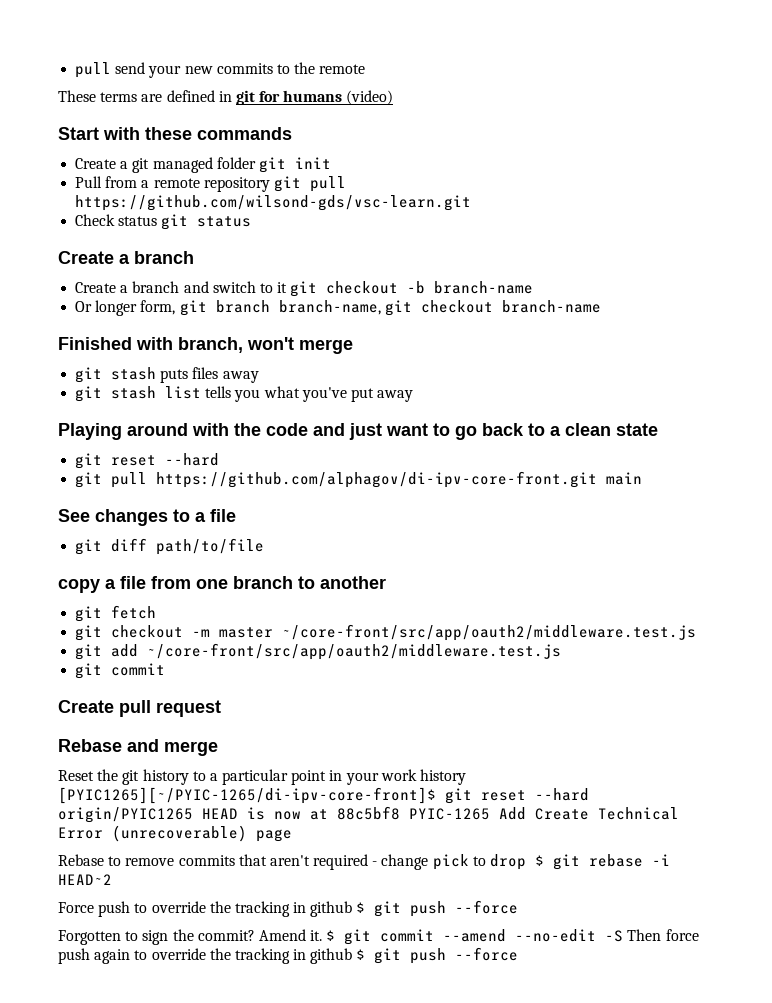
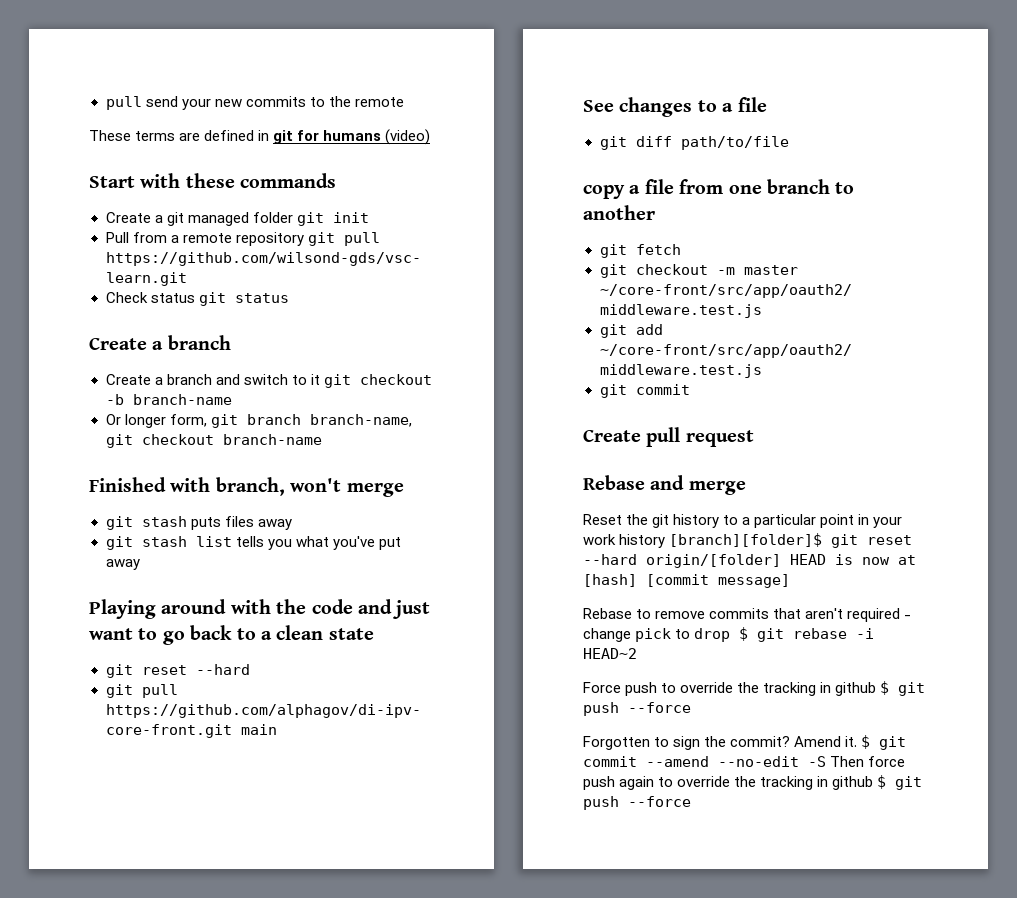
[58,787,589,804] [58,807,193,823] [PYIC1265][~/PYIC-1265/di-ipv-core-front]$ git reset --hard origin/PYIC1265 -> [669,533,913,548] [583,554,781,568] [branch][folder]$ git reset --hard origin/[folder]
[337,806,679,820] [58,825,292,842] 88c5bf8 PYIC-1265 Add Create Technical Error (unrecoverable) page -> [583,574,790,588] [hash] [commit message]

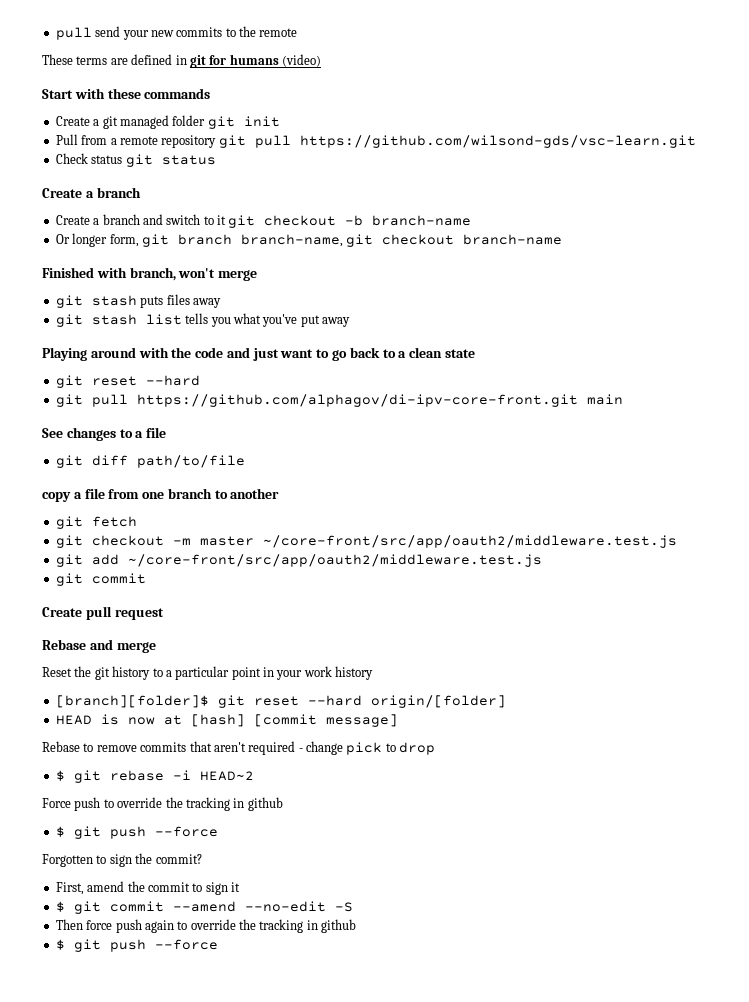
(666, 541) none -> (374, 673) //
(781, 561) none -> (506, 701) //
(731, 635) none -> (436, 748) //
(877, 689) none -> (283, 804) //
[794,736,858,747] Amend it. -> [55,881,240,895] // First, amend the commit to sign it //
(826, 761) none -> (353, 907) //
(874, 783) none -> (357, 926) //

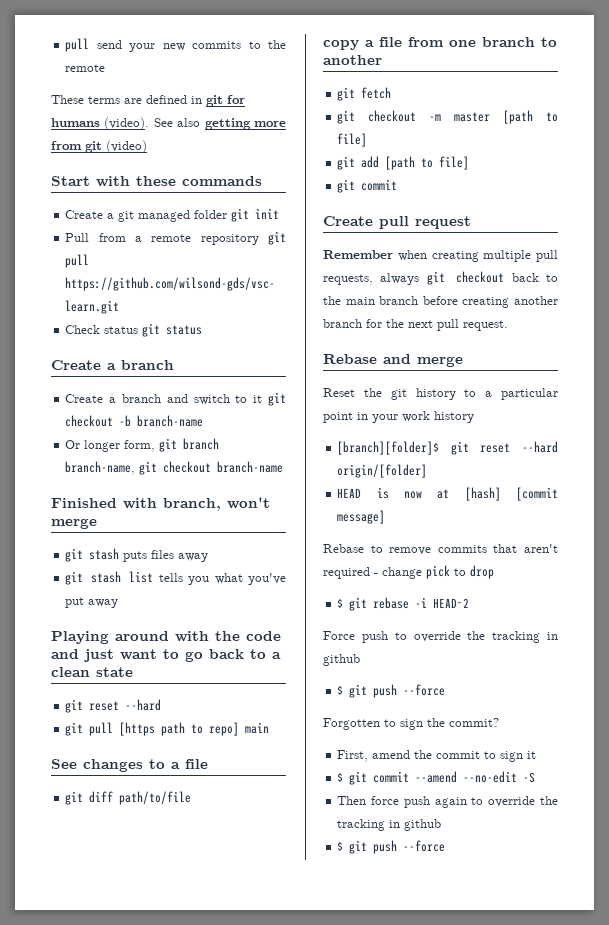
(279, 59) none -> [104,117,286,130] [51,141,102,153] (video). See also getting more from git
[136,394,578,407] https://github.com/alphagov/di-ipv-core-front.git -> [119,722,240,736] [https path to repo]
[262,535,677,548] ~/core-front/src/app/oauth2/middleware.test.js -> [503,110,558,124] [337,133,368,147] [path to file]
[127,554,542,567] ~/core-front/src/app/oauth2/middleware.test.js -> [385,156,470,170] [path to file]
(164, 614) none -> [323,250,558,262] [323,271,558,285] [323,296,558,308] [323,319,508,331] // Remember when creating multiple pull requests, always git checkout back to the main branch before creating another branch for the next pull request.

